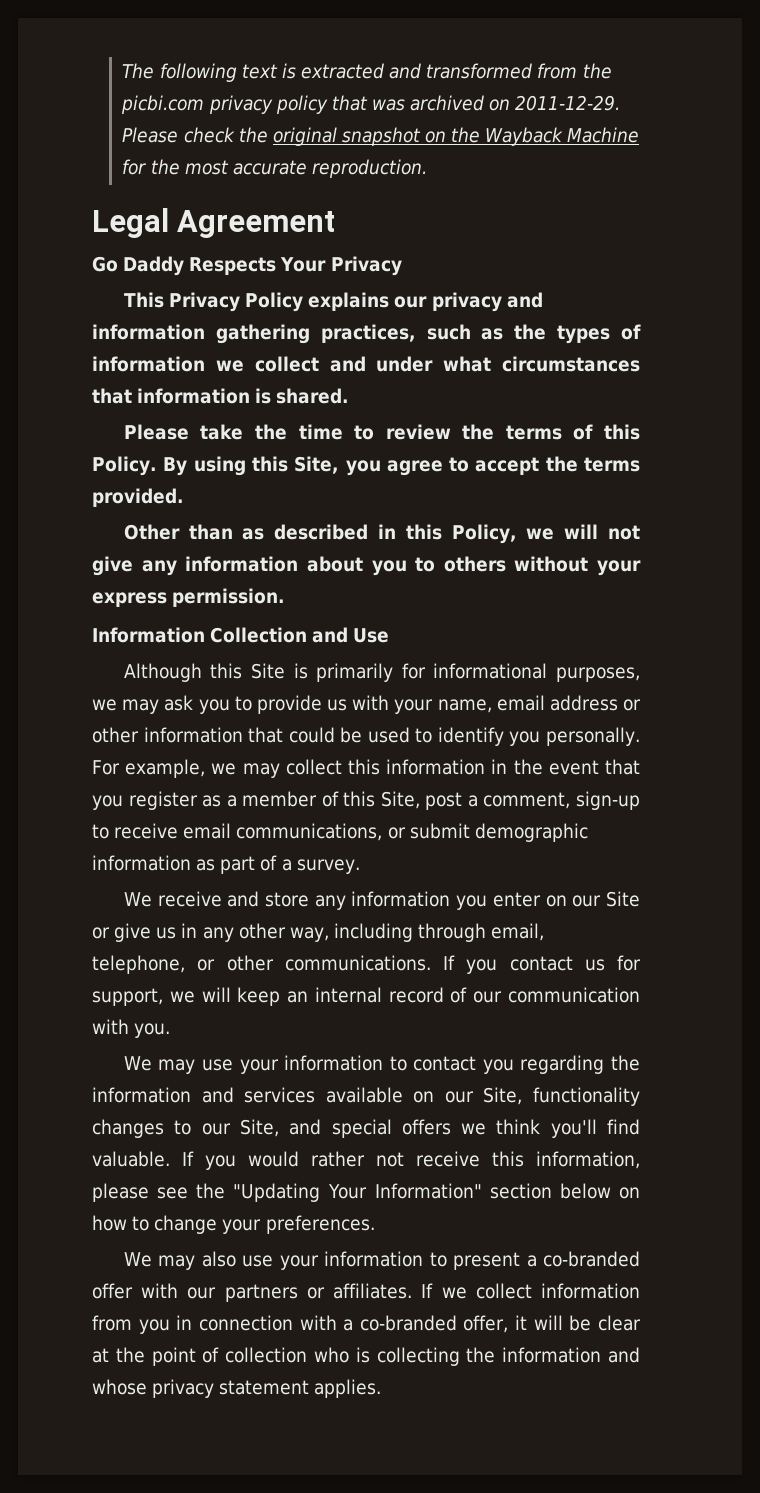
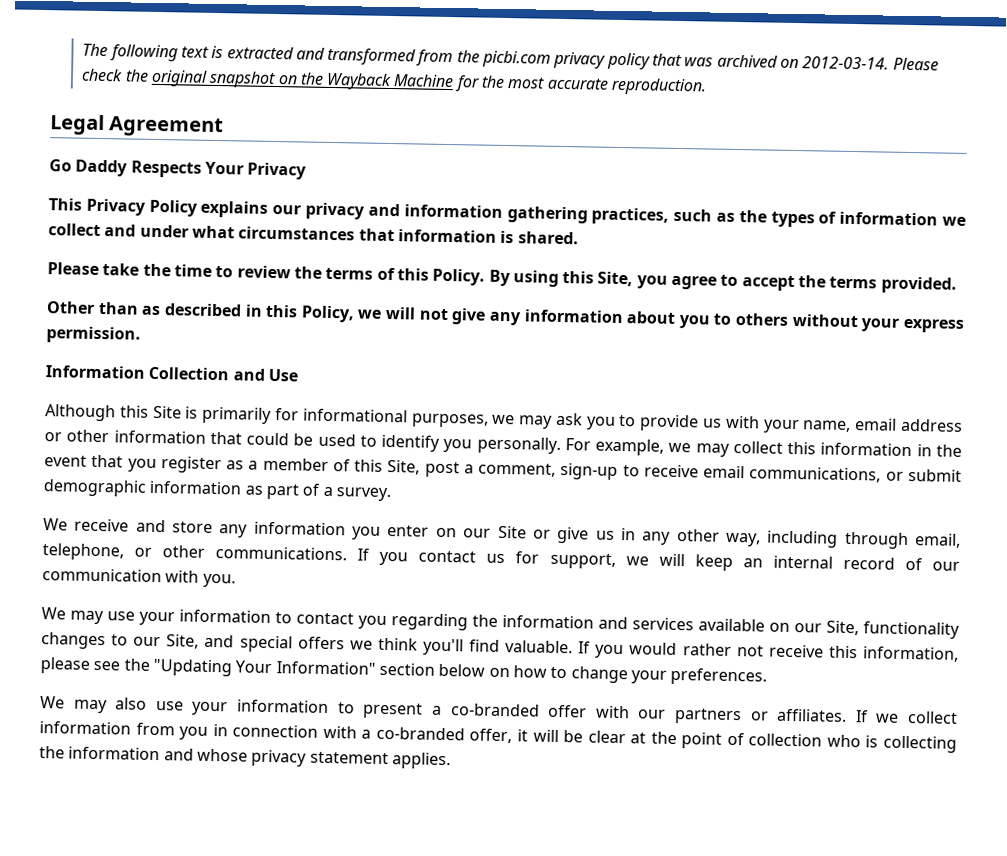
[515,95,621,111] 2011-12-29. -> [802,56,890,70] 2012-03-14.

